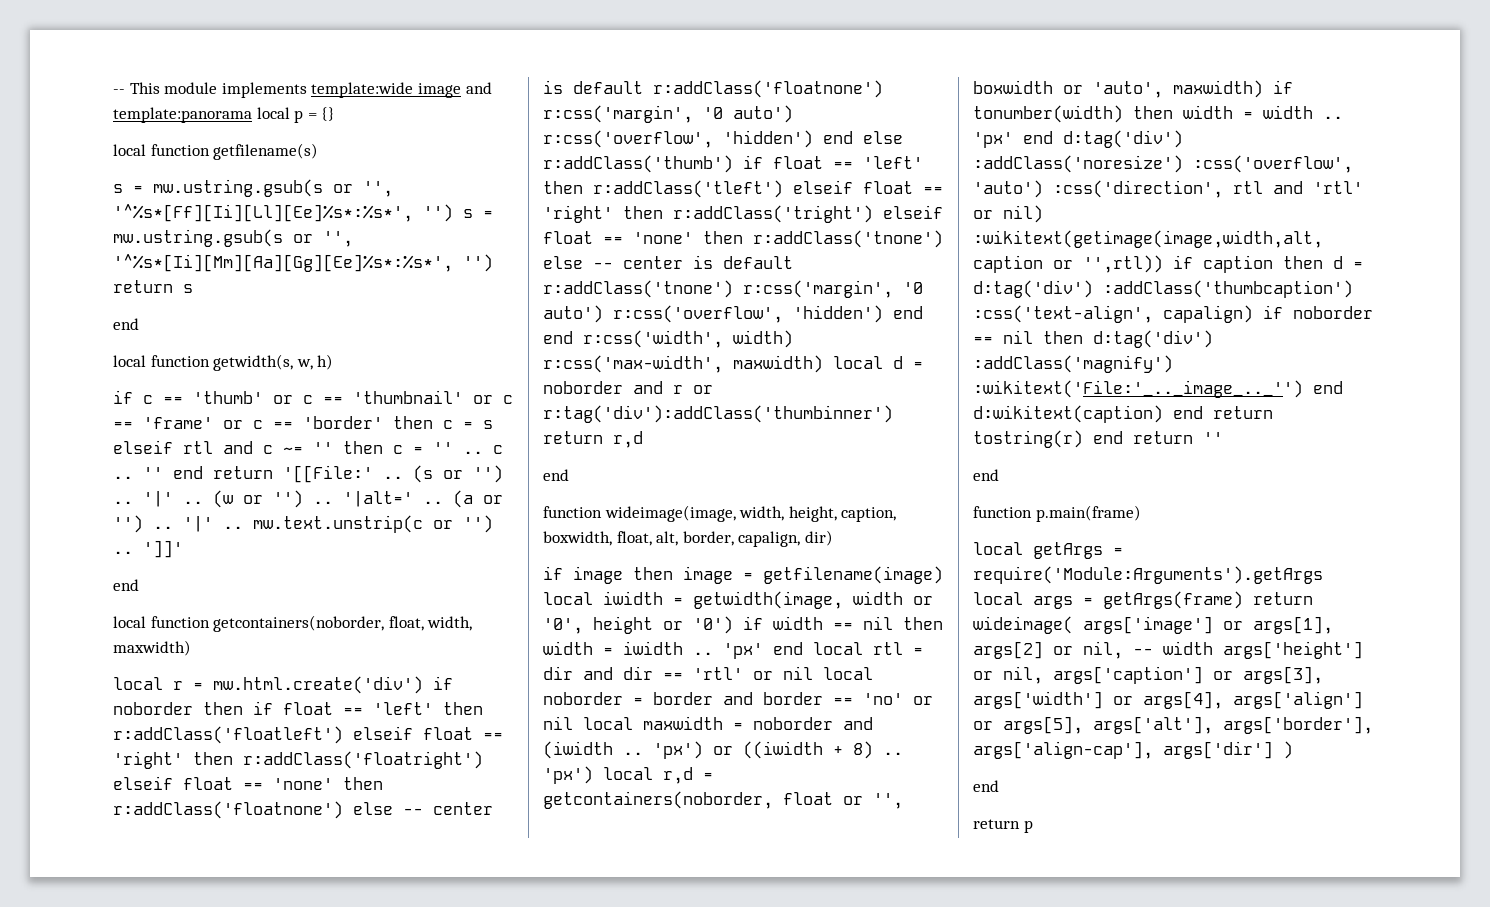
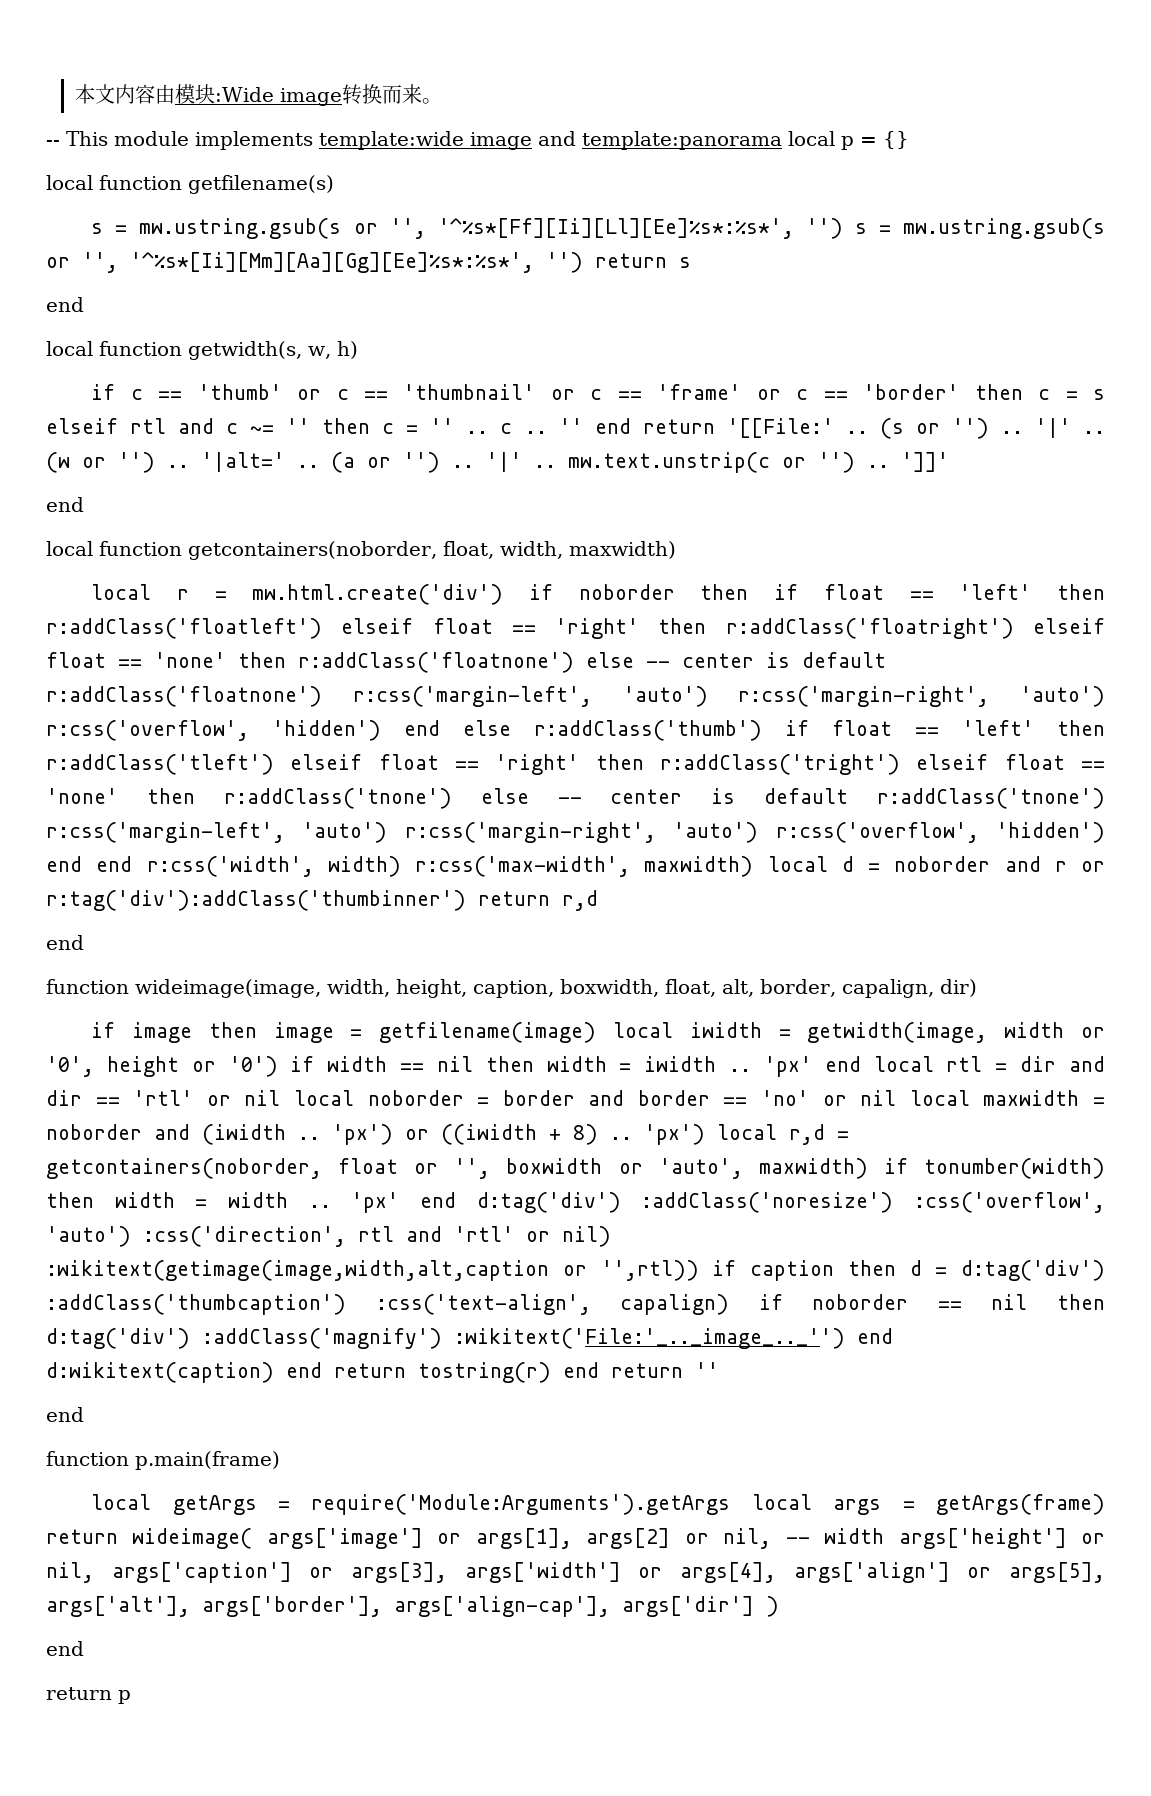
(113, 91) none -> [75,84,443,106] 本文内容由模块:Wide image转换而来。 //
[543,105,793,123] r:css('margin', '0 auto') -> [352,686,1105,707] r:css('margin-left', 'auto') r:css('margin-right', 'auto')
[743,280,923,298] [543,305,603,323] r:css('margin', '0 auto') -> [46,822,759,843] r:css('margin-left', 'auto') r:css('margin-right', 'auto')

